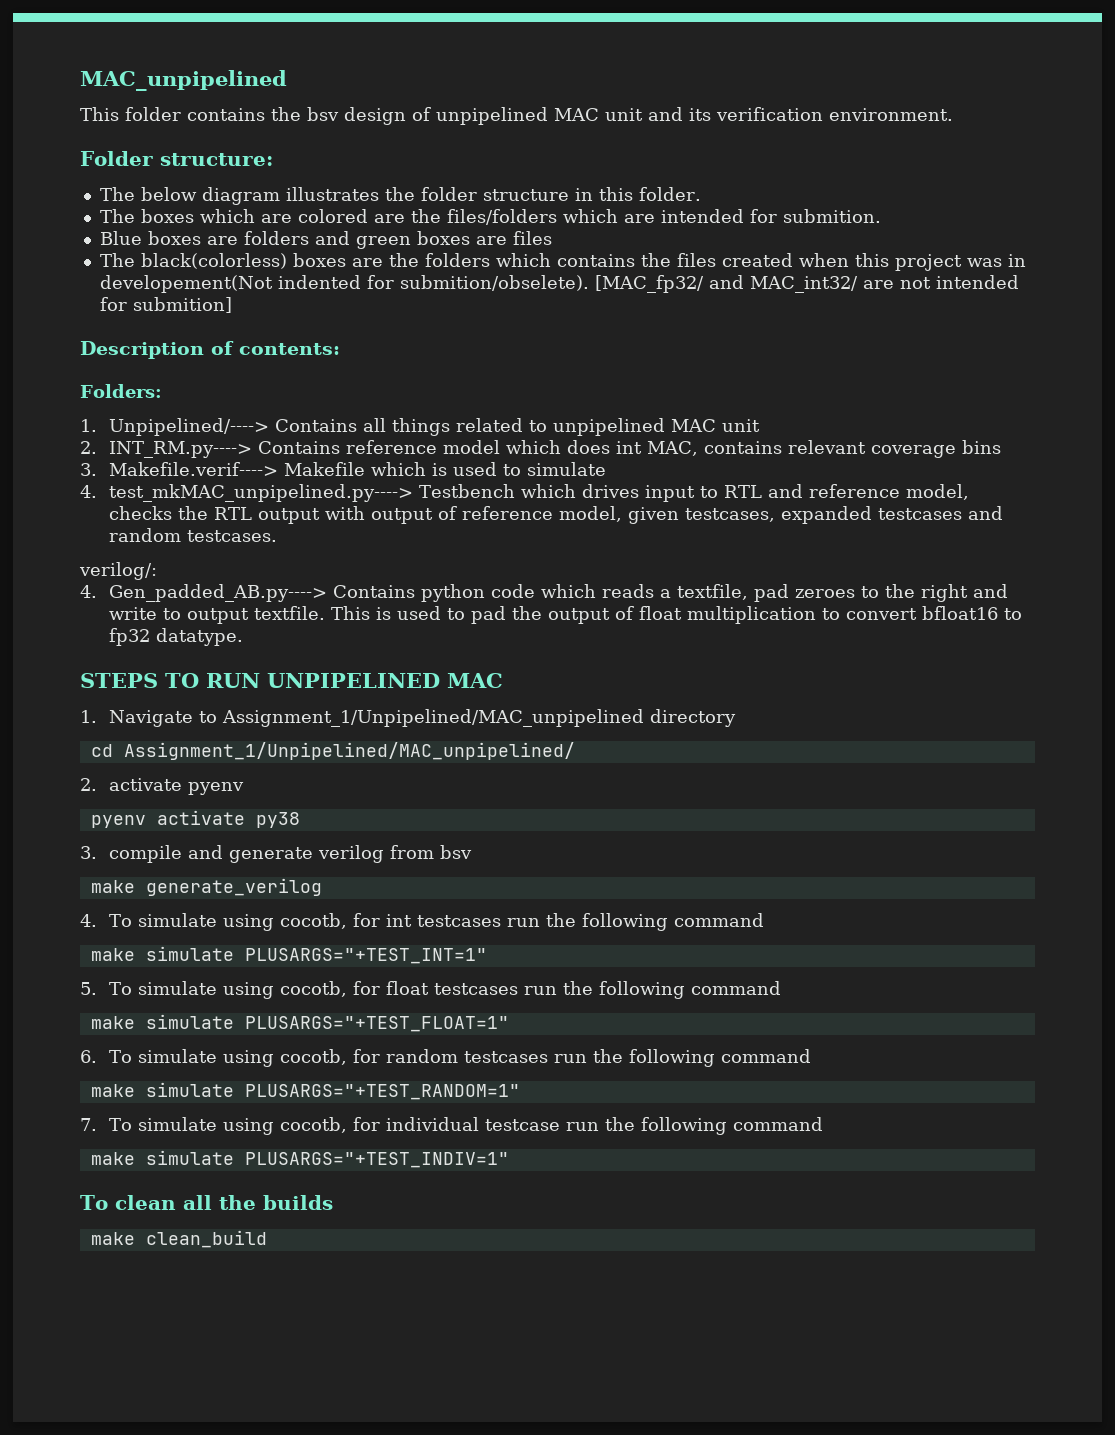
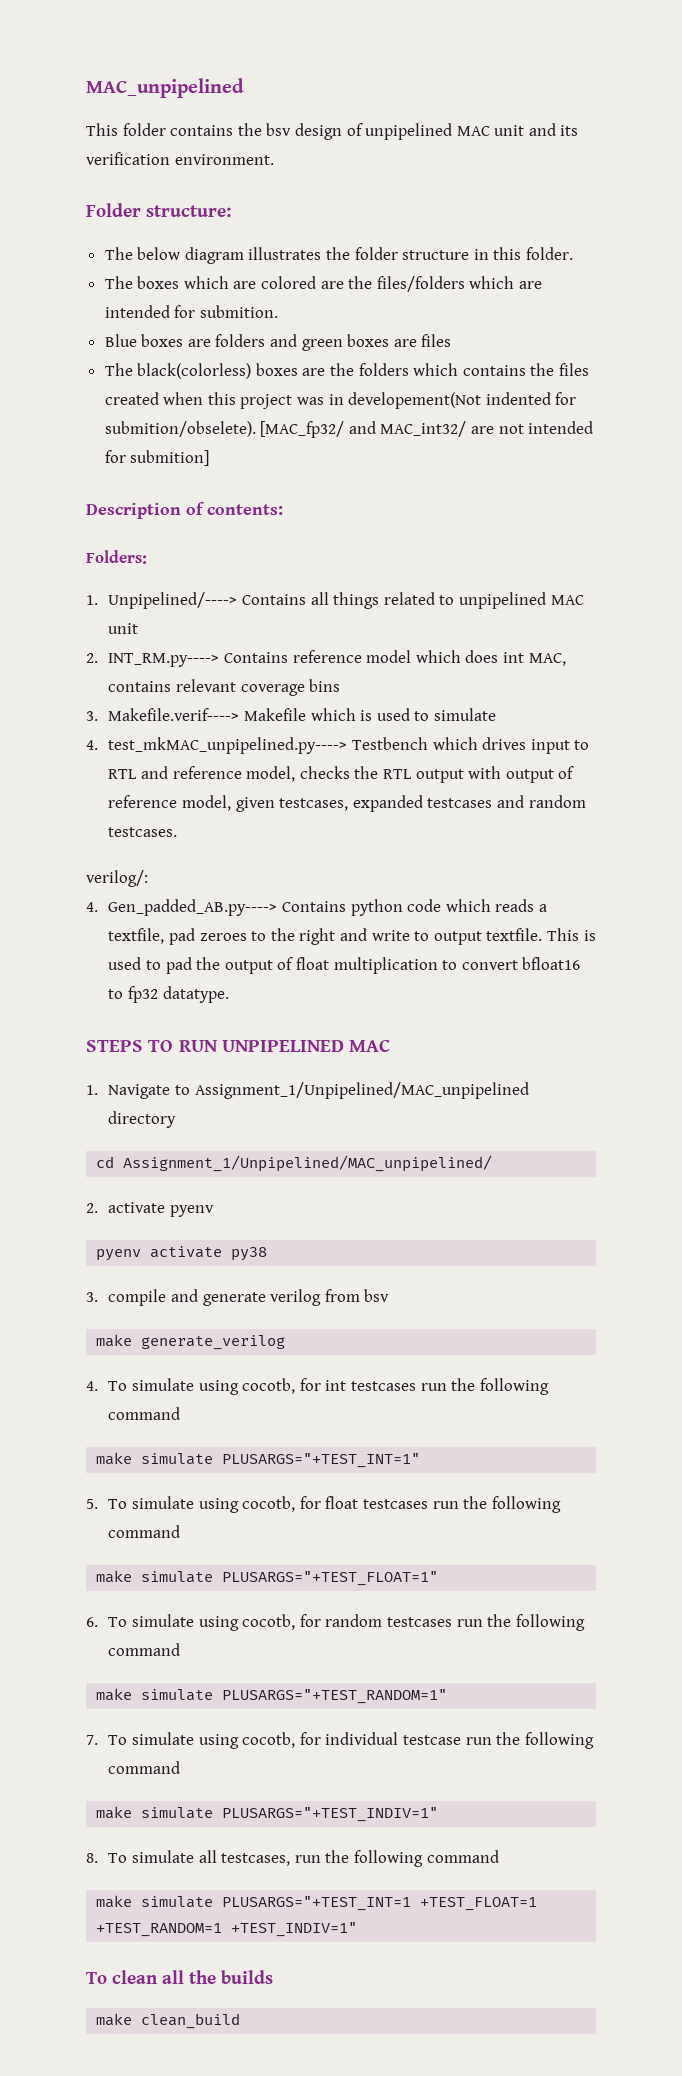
(509, 1160) none -> [86,1850,499,1867] [96,1895,538,1911] [96,1922,358,1937] // 8. To simulate all testcases, run the following command // make simulate PLUSARGS="+TEST_INT=1 +TEST_FLOAT=1 +TEST_RANDOM=1 +TEST_INDIV=1"

